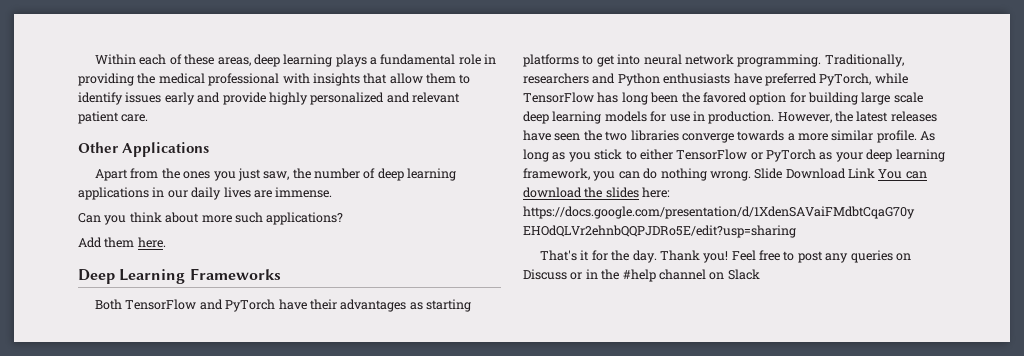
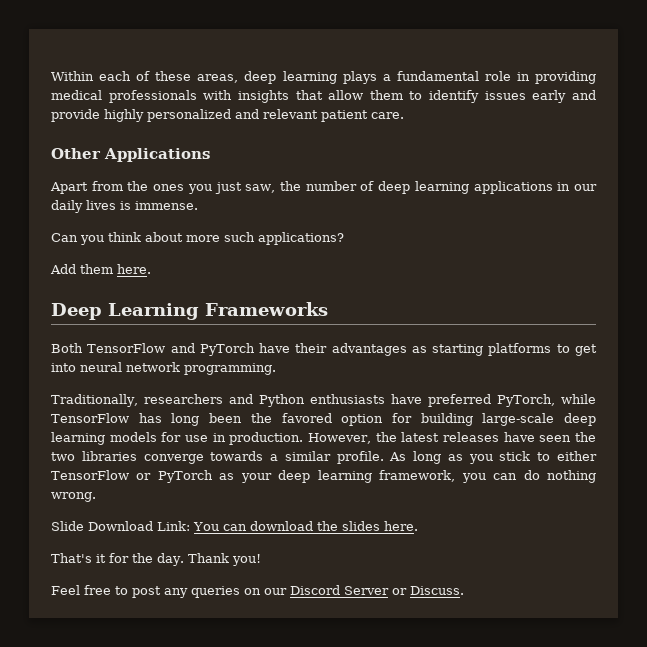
[137,73,280,86] the medical professional -> [51,90,197,103] medical professionals
[253,190,272,198] are -> [120,201,131,210] is
(822, 60) none -> (276, 369) //
[861,92,923,105] large scale -> [482,413,555,426] large-scale
[798,133,828,141] more -> (279, 457) none
(751, 176) none -> (96, 497) //
[848,168,875,178] Link -> [157,521,190,531] Link:
[642,187,671,198] [523,206,915,219] [523,225,796,238] here: https://docs.google.com/presentation/d/1XdenSAVaiFMdbtCqaG70y EHOdQLVr2ehnbQQPJDRo5E/edit?usp=sharing -> [383,521,418,531] here.
(729, 257) none -> (261, 560) //
[523,269,760,282] Discuss or in the #help channel on Slack -> [264,585,464,595] our Discord Server or Discuss.

